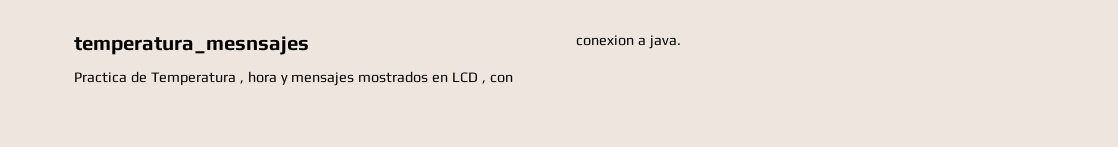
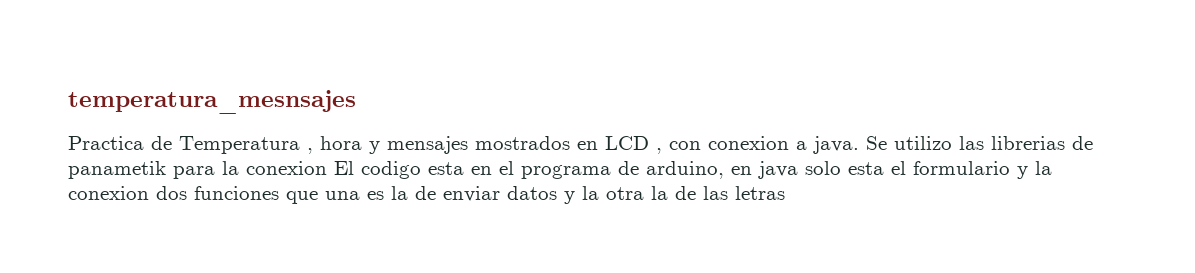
(681, 42) none -> [866,136,1093,150] [68,161,1052,179] [68,186,785,204] Se utilizo las librerias de panametik para la conexion El codigo esta en el programa de arduino, en java solo esta el formulario y la conexion dos funciones que una es la de enviar datos y la otra la de las letras

